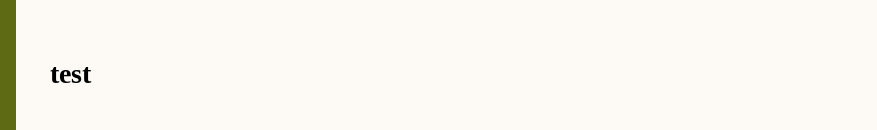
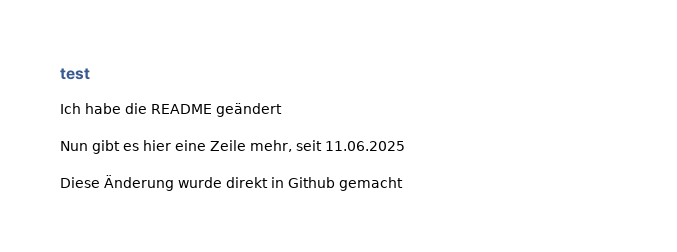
(92, 75) none -> [60,103,282,117] [60,140,405,154] [60,175,403,191] // Ich habe die README geändert // Nun gibt es hier eine Zeile mehr, seit 11.06.2025 // Diese Änderung wurde direkt in Github gemacht

